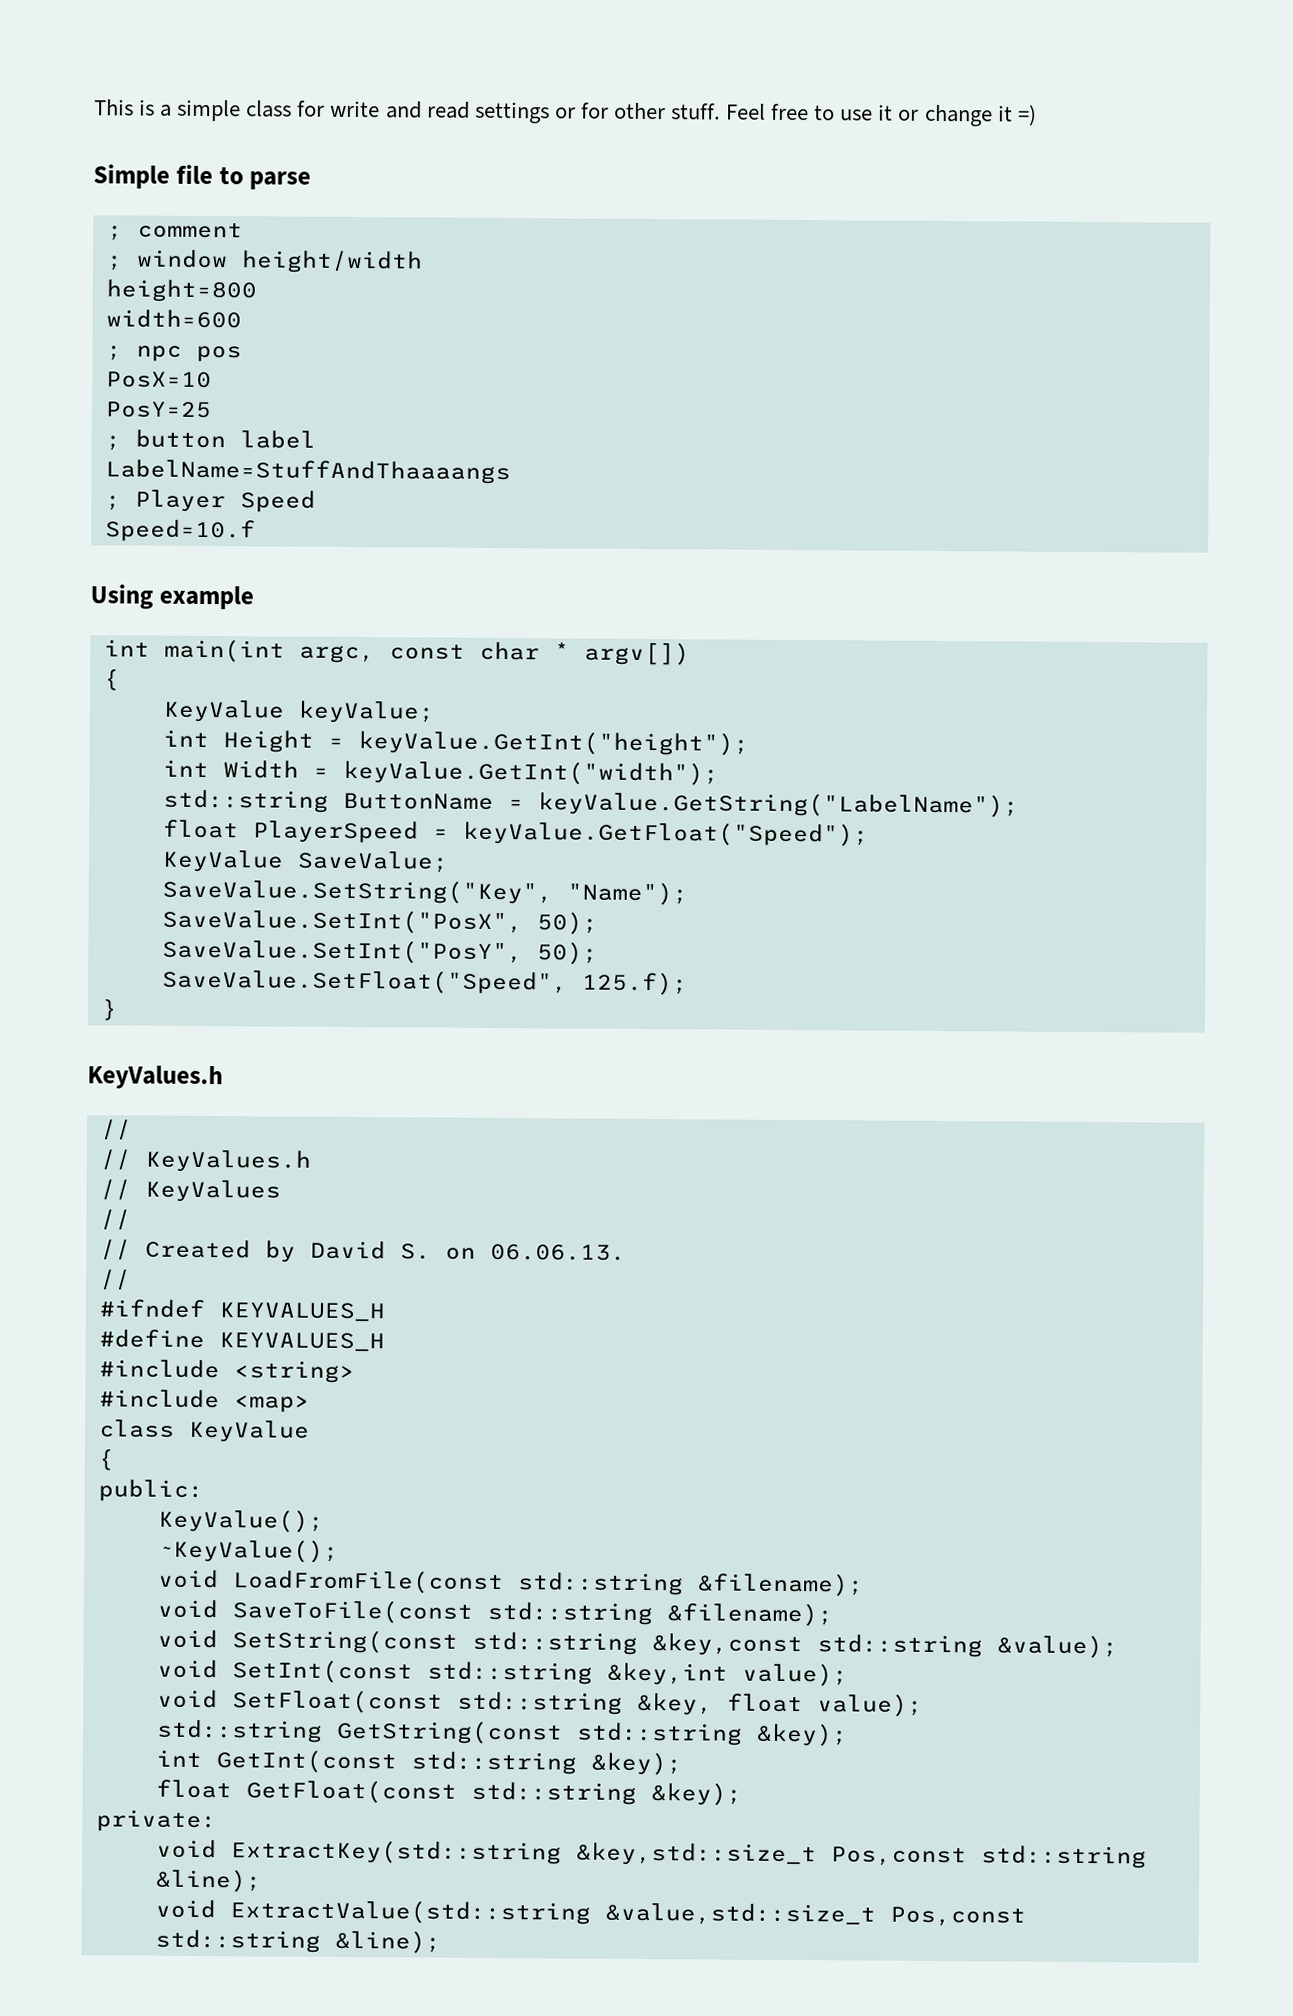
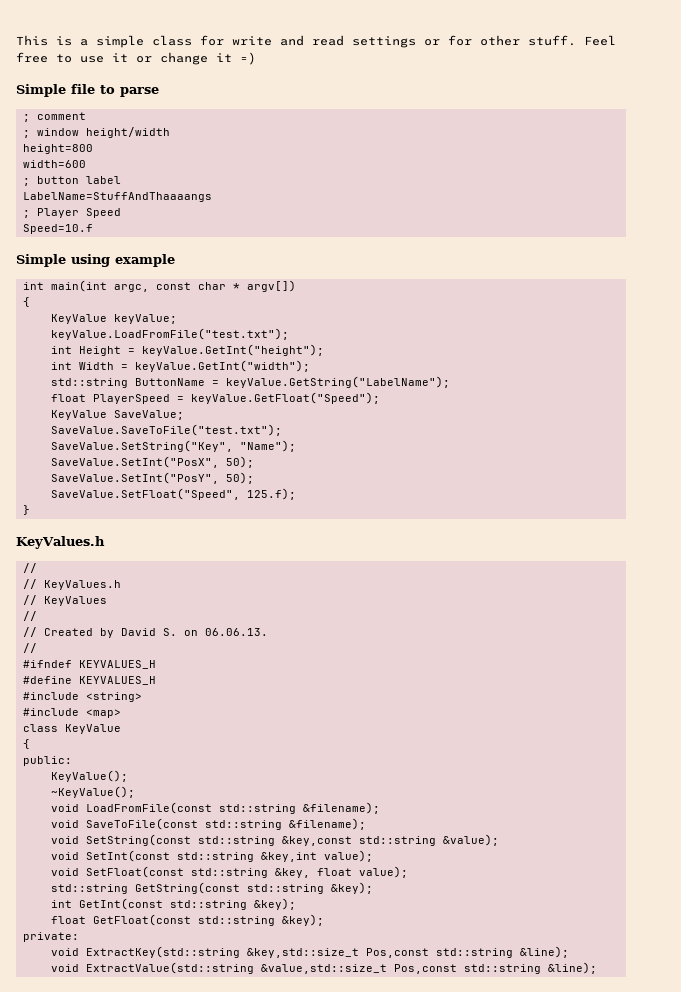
[105,345,242,363] [105,371,212,389] [105,401,212,419] // ; npc pos // PosX=10 // PosY=25 -> (86, 164) none
[90,584,153,610] Using -> [16,254,110,267] Simple using
(435, 712) none -> [50,328,289,340] // keyValue.LoadFromFile("test.txt");
(449, 861) none -> [50,424,282,436] // SaveValue.SaveToFile("test.txt");

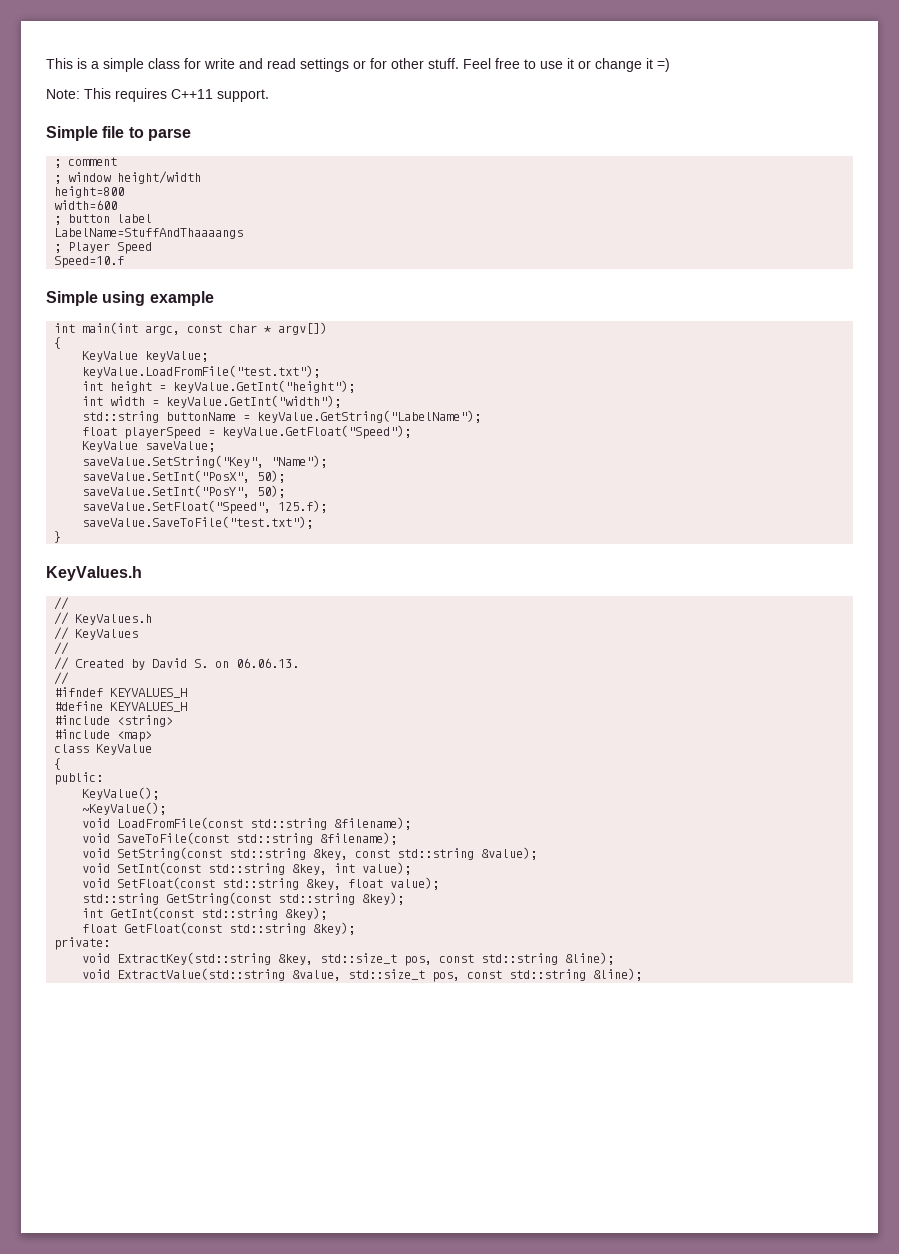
(256, 58) none -> [46,88,269,102] // Note: This requires C++11 support.
[78,346,121,356] Height -> [110,381,153,393] height
[78,362,114,370] Width -> [110,396,146,406] width
[134,378,205,386] ButtonName -> [166,412,237,421] buttonName
[92,394,170,404] PlayerSpeed -> [124,427,202,439] playerSpeed
[113,410,184,420] [50,424,282,436] [50,440,233,452] SaveValue; // SaveValue.SaveToFile("test.txt"); // SaveValue.SetString("Key", -> [145,441,216,452] [82,455,265,468] saveValue; // saveValue.SetString("Key",
[50,456,254,468] [50,472,254,484] [50,488,240,500] SaveValue.SetInt("PosX", 50); // SaveValue.SetInt("PosY", 50); // SaveValue.SetFloat("Speed", -> [82,470,286,483] [82,485,286,498] [82,500,272,514] saveValue.SetInt("PosX", 50); // saveValue.SetInt("PosY", 50); // saveValue.SetFloat("Speed",
(296, 494) none -> [82,516,314,529] // saveValue.SaveToFile("test.txt");
[281,836,352,846] &key,const -> [313,849,391,860] &key, const
[260,852,317,862] &key,int -> [292,863,356,875] &key, int
[246,948,429,958] &key,std::size_t Pos,const -> [278,953,475,966] &key, std::size_t pos, const
[260,964,457,974] &value,std::size_t Pos,const -> [292,969,503,982] &value, std::size_t pos, const

